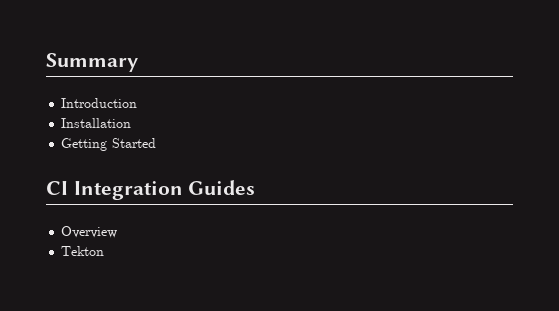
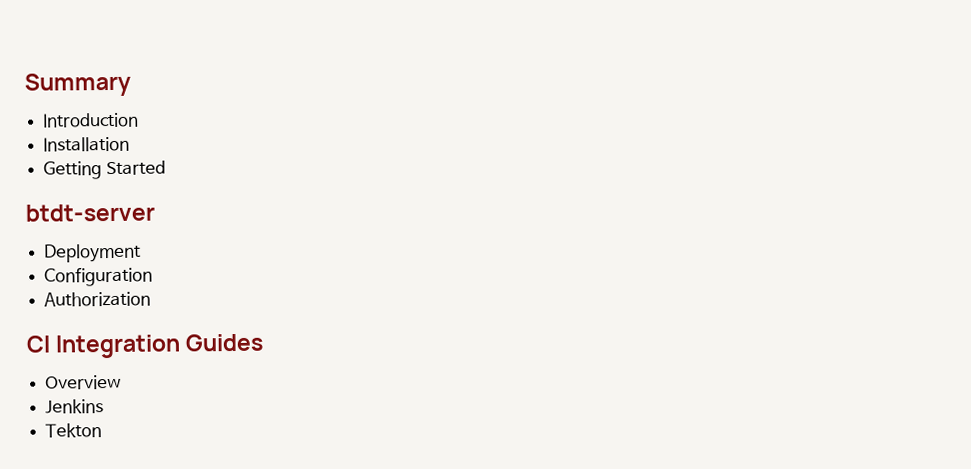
(157, 143) none -> [25,203,155,222] [44,243,142,263] [44,266,154,287] [44,291,152,307] // btdt-server // Deployment // Configuration // Authorization
(118, 232) none -> [45,399,105,414] // Jenkins

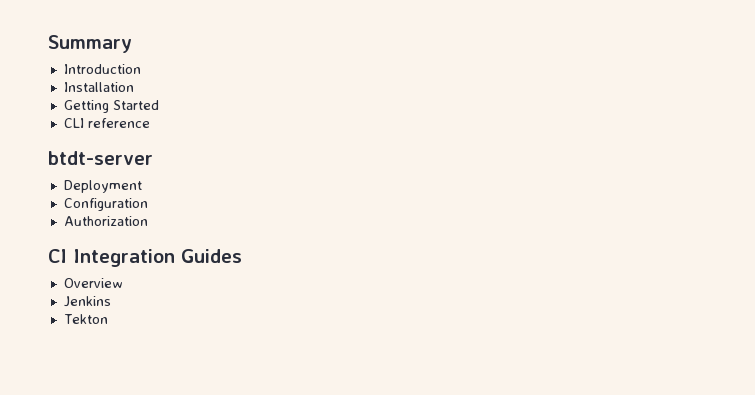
(166, 168) none -> [63,118,150,128] // CLI reference

